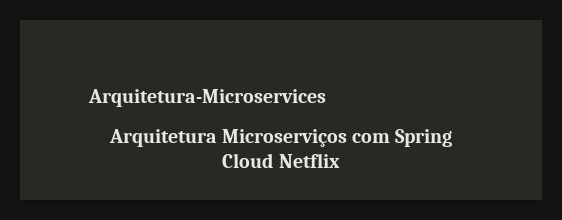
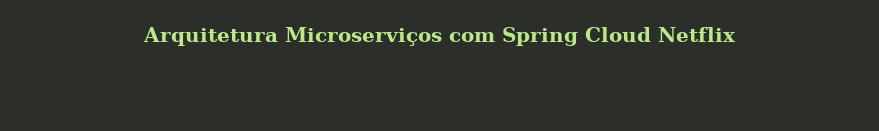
[88,89,326,107] Arquitetura-Microservices // -> (143, 36) none

